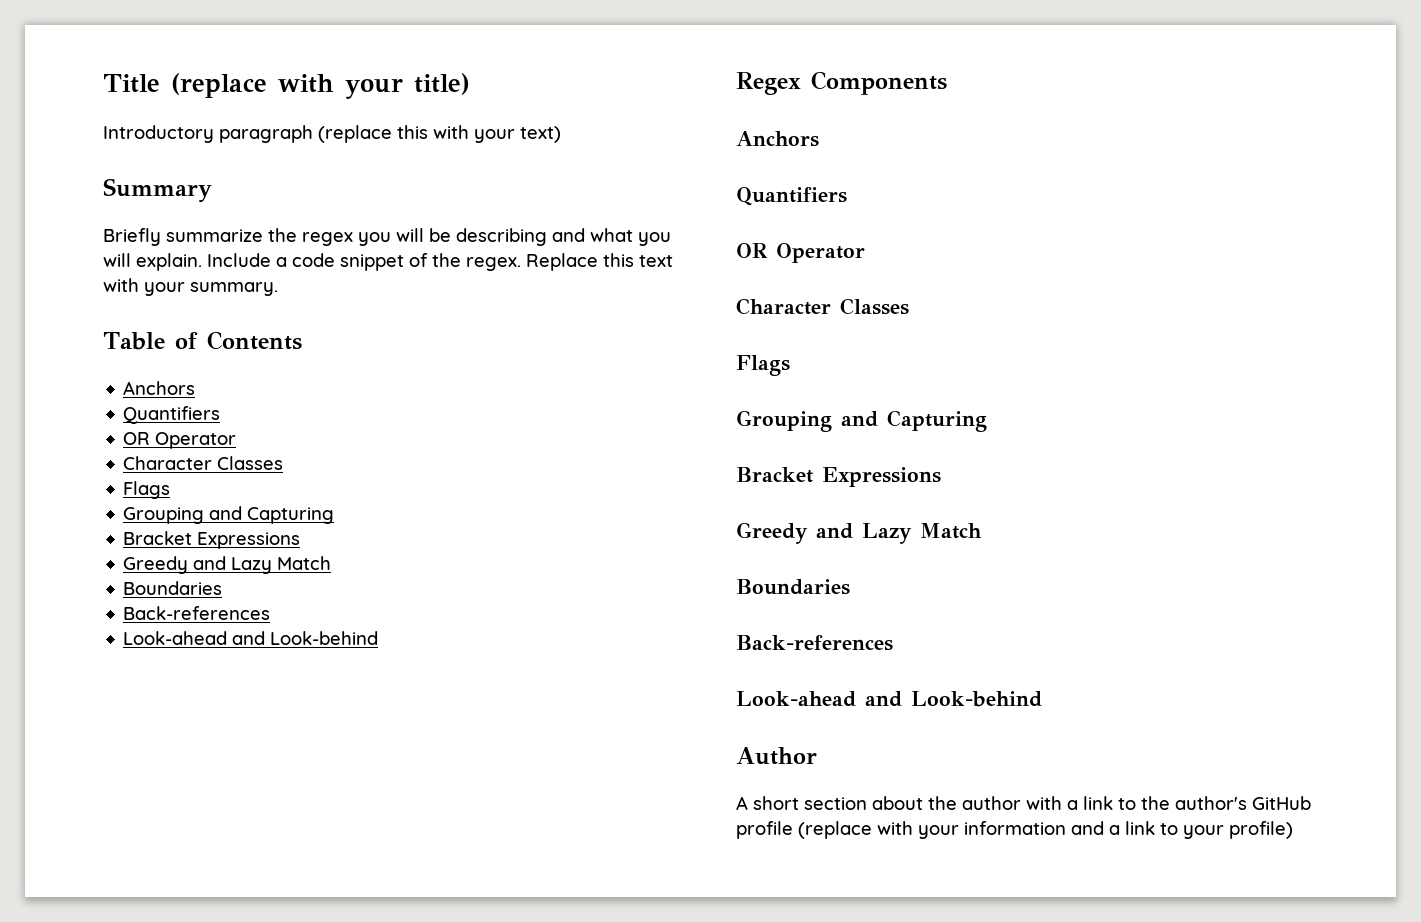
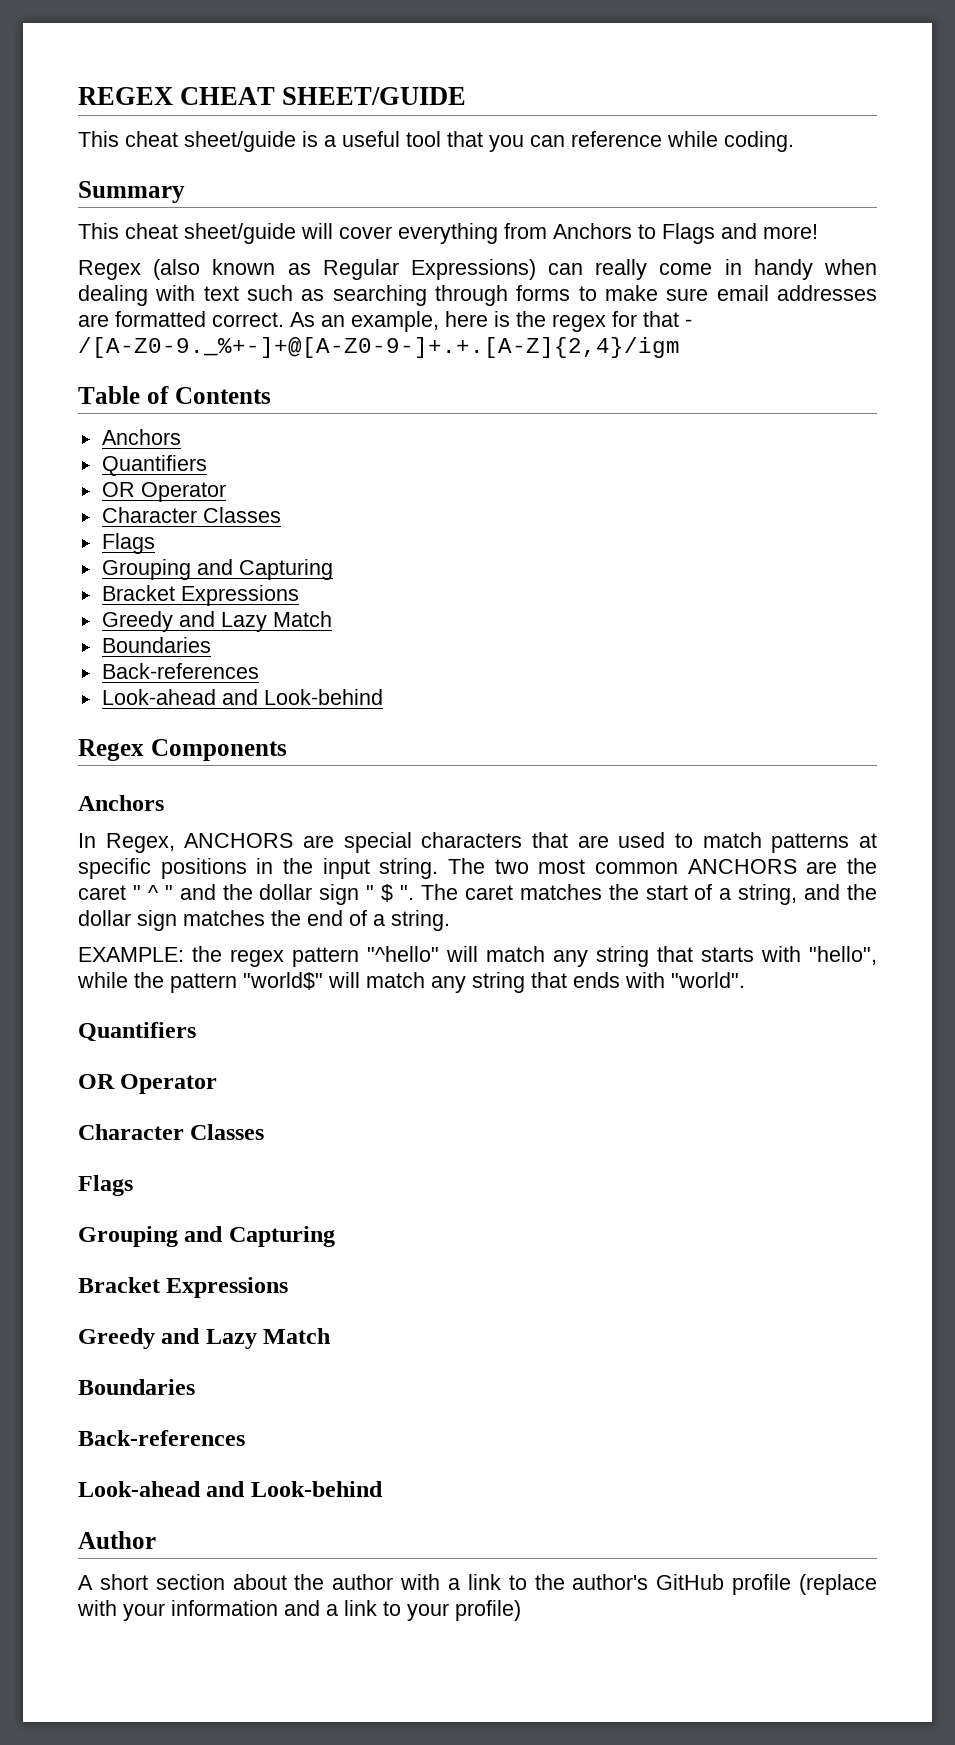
[103,73,470,99] [103,125,561,143] [103,178,212,203] [103,228,671,246] [103,253,673,271] [103,278,278,296] Title (replace with your title) // Introductory paragraph (replace this with your text) // Summary // Briefly summarize the regex you will be describing and what you will explain. Include a code snippet of the regex. Replace this text with your summary. -> [78,87,467,105] [78,131,794,152] [78,181,185,203] [78,223,818,244] [78,259,877,280] [78,285,878,306] [78,311,692,332] [78,337,680,358] REGEX CHEAT SHEET/GUIDE // This cheat sheet/guide is a useful tool that you can reference while coding. // Summary // This cheat sheet/guide will cover everything from Anchors to Flags and more! // Regex (also known as Regular Expressions) can really come in handy when dealing with text such as searching through forms to make sure email addresses are formatted correct. As an example, here is the regex for that - /[A-Z0-9._%+-]+@[A-Z0-9-]+.+.[A-Z]{2,4}/igm
(819, 139) none -> [78,832,877,853] [78,858,877,879] [78,884,877,905] [78,910,450,931] [78,946,877,967] [77,972,745,993] // In Regex, ANCHORS are special characters that are used to match patterns at specific positions in the input string. The two most common ANCHORS are the caret " ^ " and the dollar sign " $ ". The caret matches the start of a string, and the dollar sign matches the end of a string. // EXAMPLE: the regex pattern "^hello" will match any string that starts with "hello", while the pattern "world$" will match any string that ends with "world".

